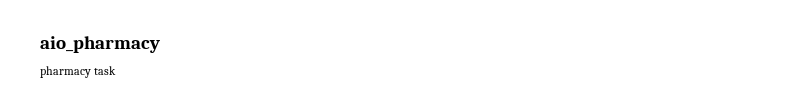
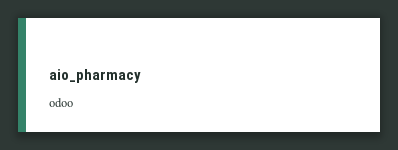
[40,66,117,78] pharmacy task -> [49,98,73,108] odoo

